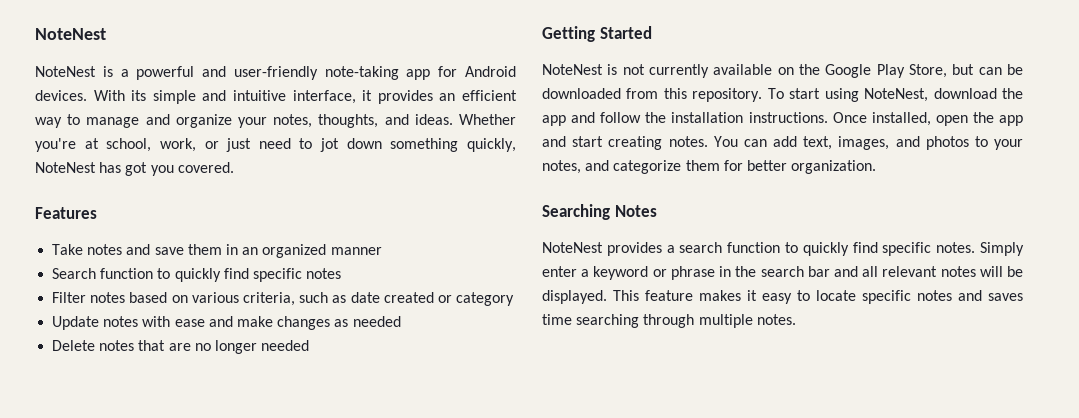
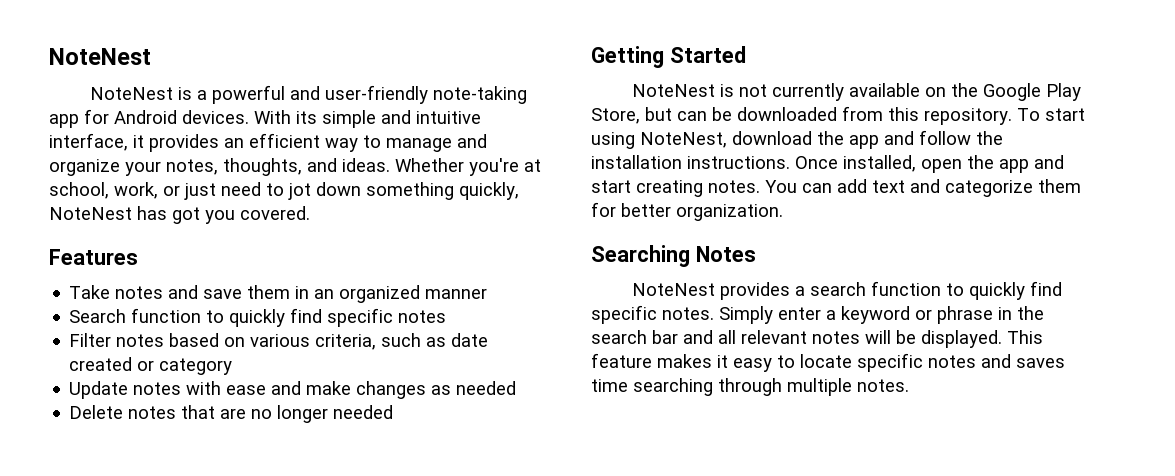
[803,136,1023,150] [542,160,581,174] text, images, and photos to your notes, -> [872,180,905,193] text

